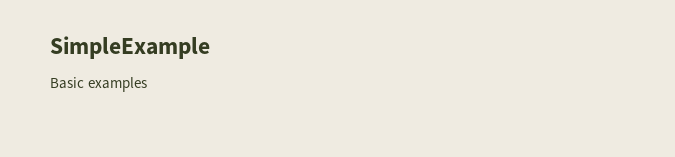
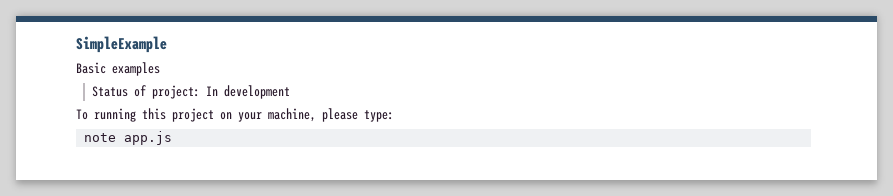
(148, 84) none -> [92,85,291,99] [76,108,394,122] [84,131,173,145] // Status of project: In development // To running this project on your machine, please type: // note app.js

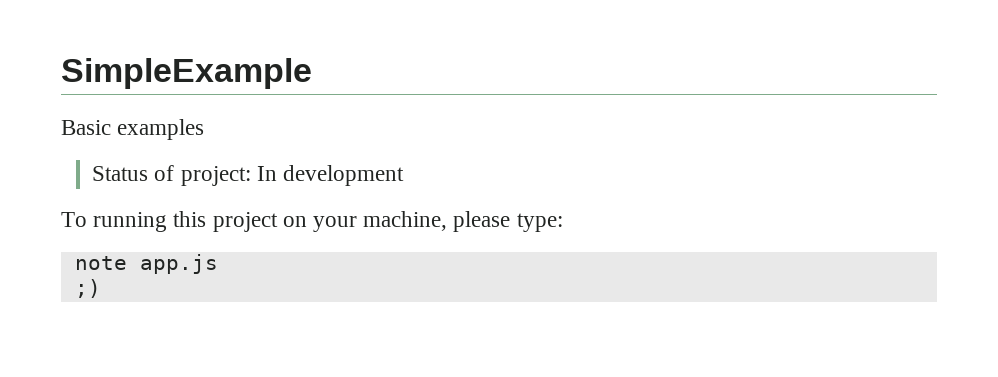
(173, 138) none -> [74,279,101,298] // ;)

